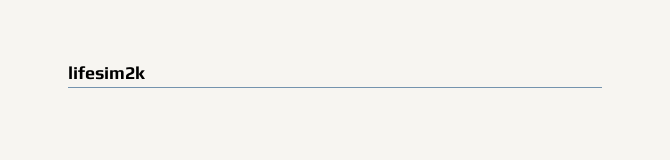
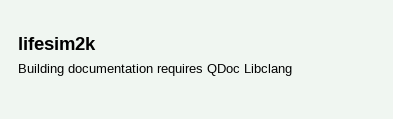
(145, 73) none -> [18,64,292,76] // Building documentation requires QDoc Libclang

